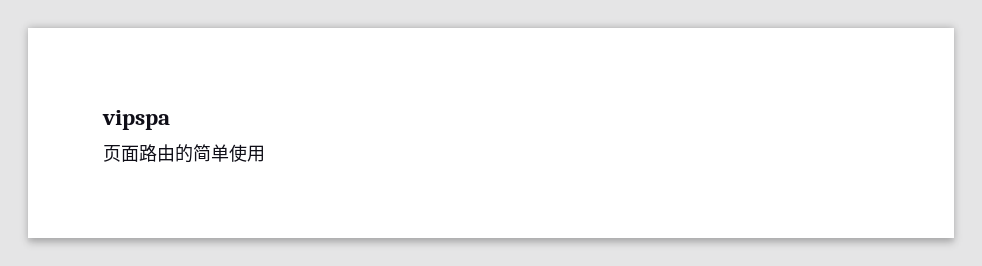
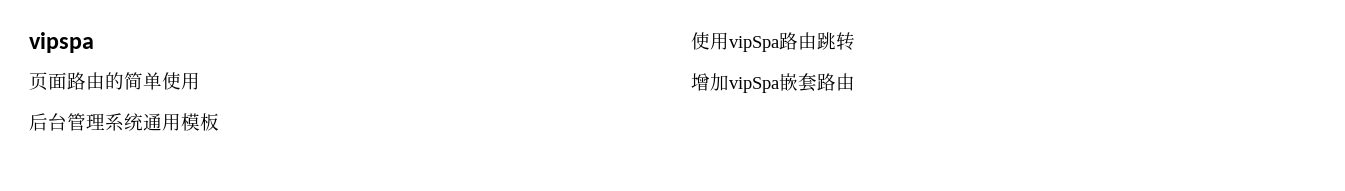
(265, 153) none -> [29,113,219,131] [691,32,855,52] [691,73,855,93] // 后台管理系统通用模板 // 使用vipSpa路由跳转 // 增加vipSpa嵌套路由

